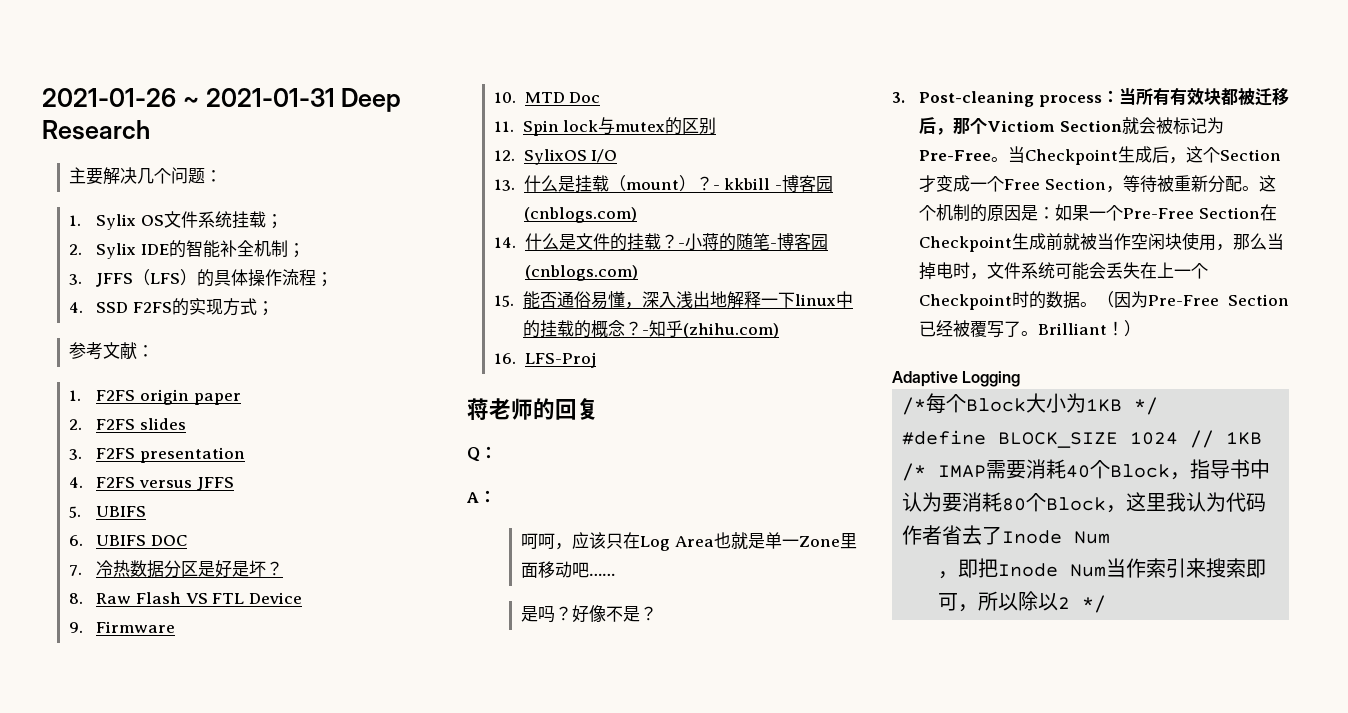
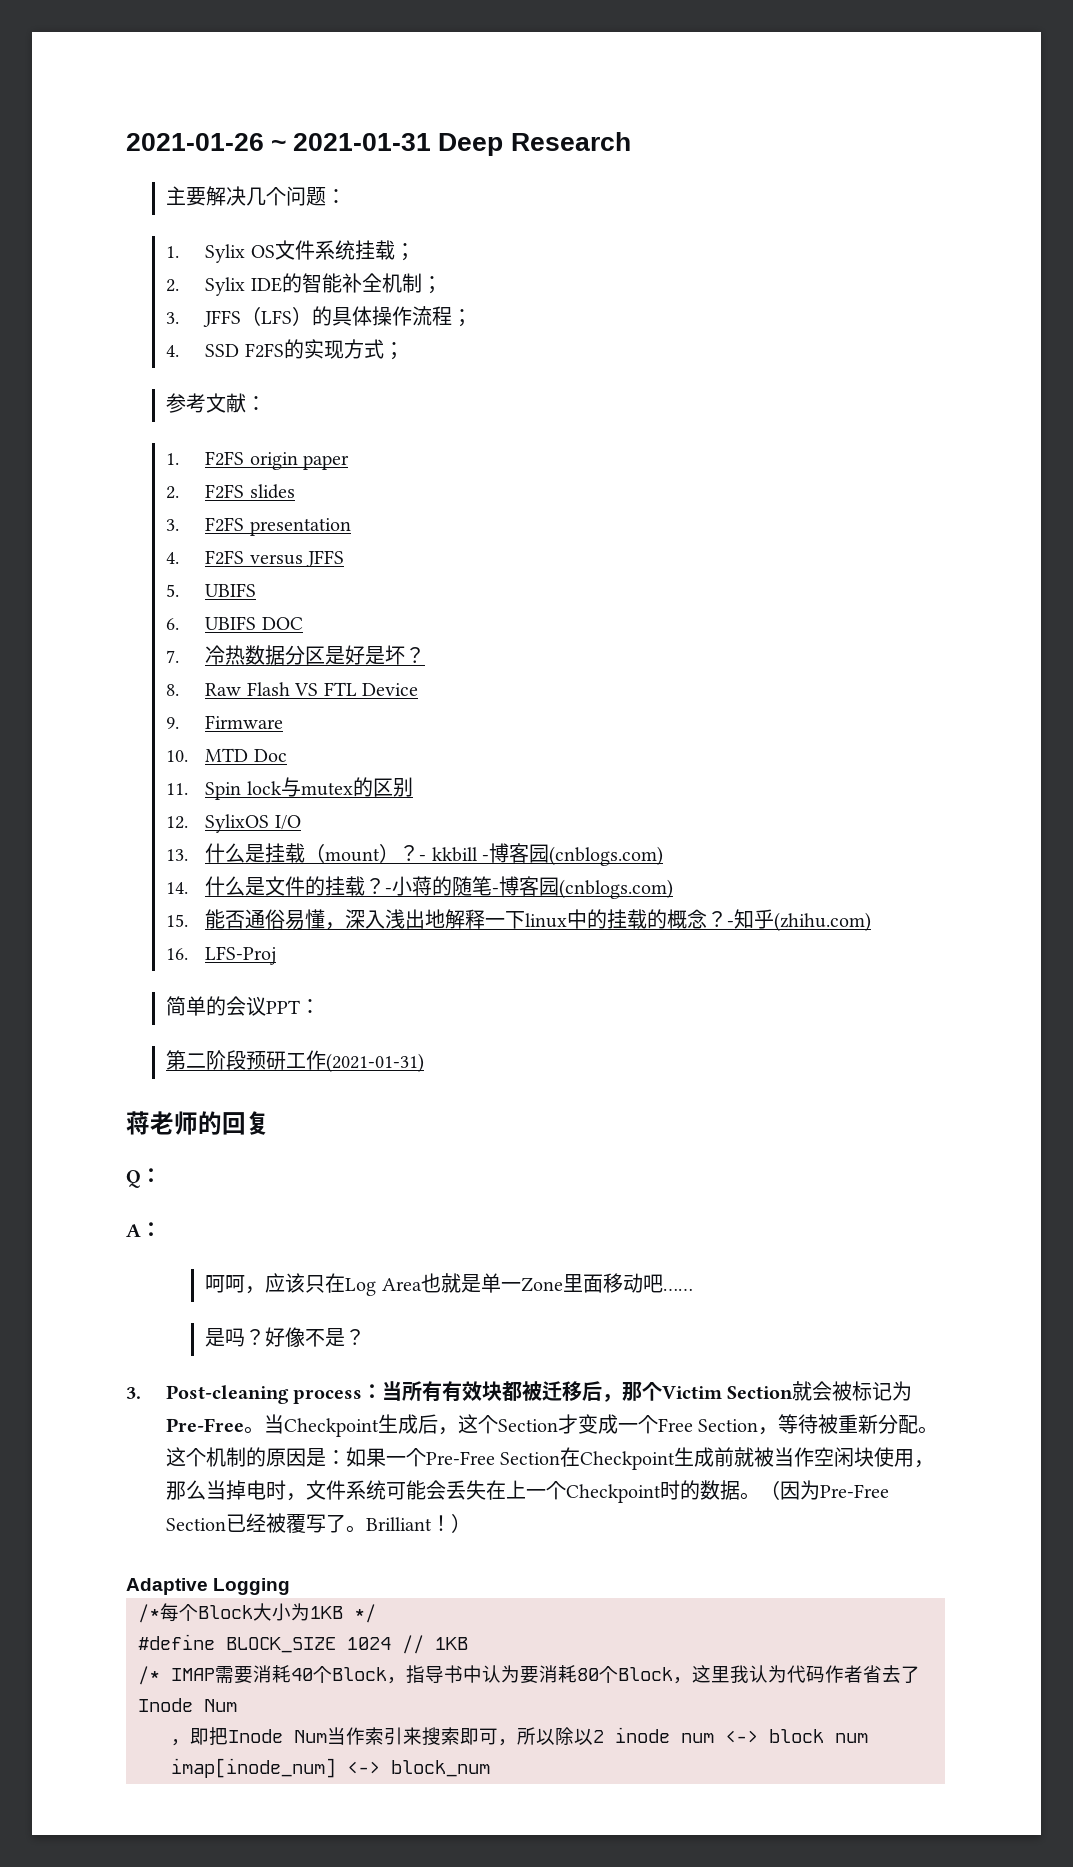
(596, 360) none -> [165,996,320,1016] [165,1050,424,1073] // 简单的会议PPT： // 第二阶段预研工作(2021-01-31)
[987,120,1056,132] Victiom -> [662,1386,723,1399] Victim
[1082,595,1107,613] */ -> [615,1727,868,1743] [171,1758,490,1778] inode num <-> block num imap[inode_num] <-> block_num

